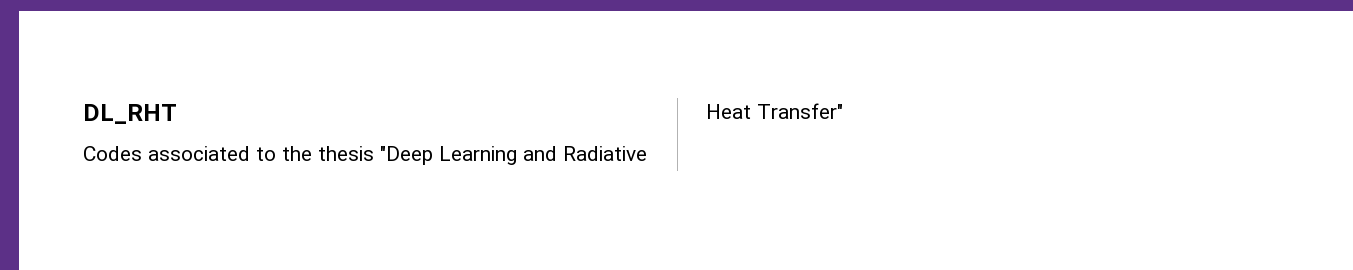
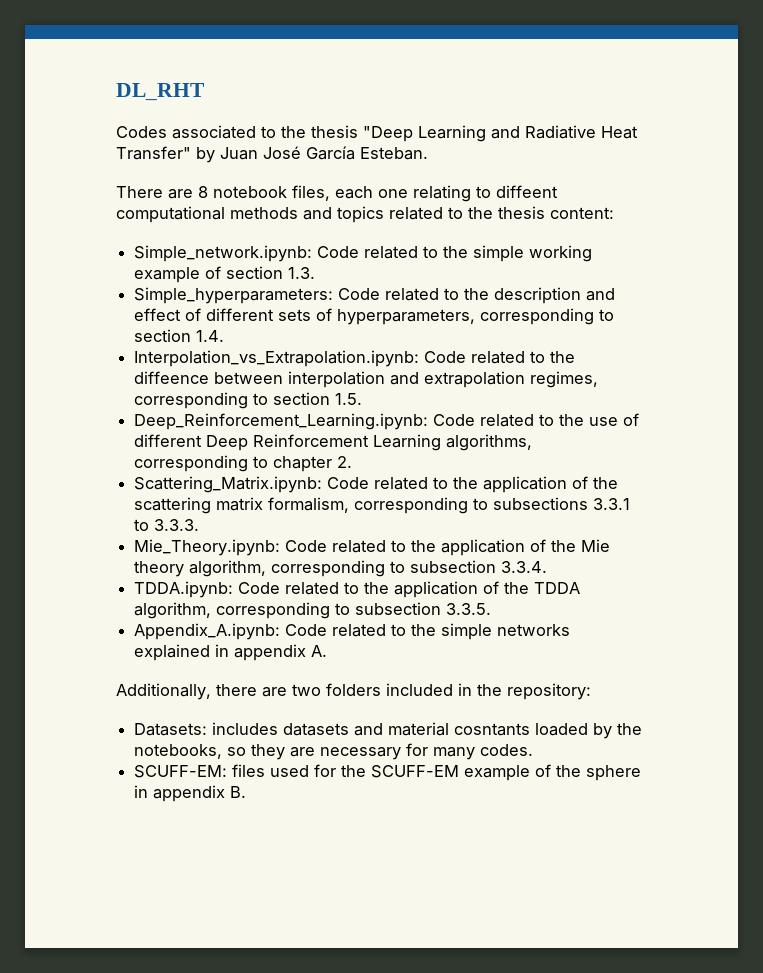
(843, 111) none -> [196,146,428,163] [116,185,558,202] [116,206,614,223] [134,245,593,262] [134,266,316,283] [134,287,616,304] [134,308,615,325] [134,329,225,342] [134,350,576,367] [134,371,599,388] [134,392,363,409] [134,413,640,430] [134,434,533,451] [134,455,353,472] [134,476,619,493] [134,497,631,514] [134,519,200,531] [134,539,611,556] [134,560,548,577] [134,581,581,598] [134,602,492,619] [134,623,571,640] [134,644,328,661] [116,683,591,700] [134,722,643,739] [134,743,534,760] [134,764,642,781] [134,785,247,802] by Juan José García Esteban. // There are 8 notebook files, each one relating to diffeent computational methods and topics related to the thesis content: // Simple_network.ipynb: Code related to the simple working example of section 1.3. // Simple_hyperparameters: Code related to the description and effect of different sets of hyperparameters, corresponding to section 1.4. // Interpolation_vs_Extrapolation.ipynb: Code related to the diffeence between interpolation and extrapolation regimes, corresponding to section 1.5. // Deep_Reinforcement_Learning.ipynb: Code related to the use of different Deep Reinforcement Learning algorithms, corresponding to chapter 2. // Scattering_Matrix.ipynb: Code related to the application of the scattering matrix formalism, corresponding to subsections 3.3.1 to 3.3.3. // Mie_Theory.ipynb: Code related to the application of the Mie theory algorithm, corresponding to subsection 3.3.4. // TDDA.ipynb: Code related to the application of the TDDA algorithm, corresponding to subsection 3.3.5. // Appendix_A.ipynb: Code related to the simple networks explained in appendix A. // Additionally, there are two folders included in the repository: // Datasets: includes datasets and material cosntants loaded by the notebooks, so they are necessary for many codes. // SCUFF-EM: files used for the SCUFF-EM example of the sphere in appendix B.

